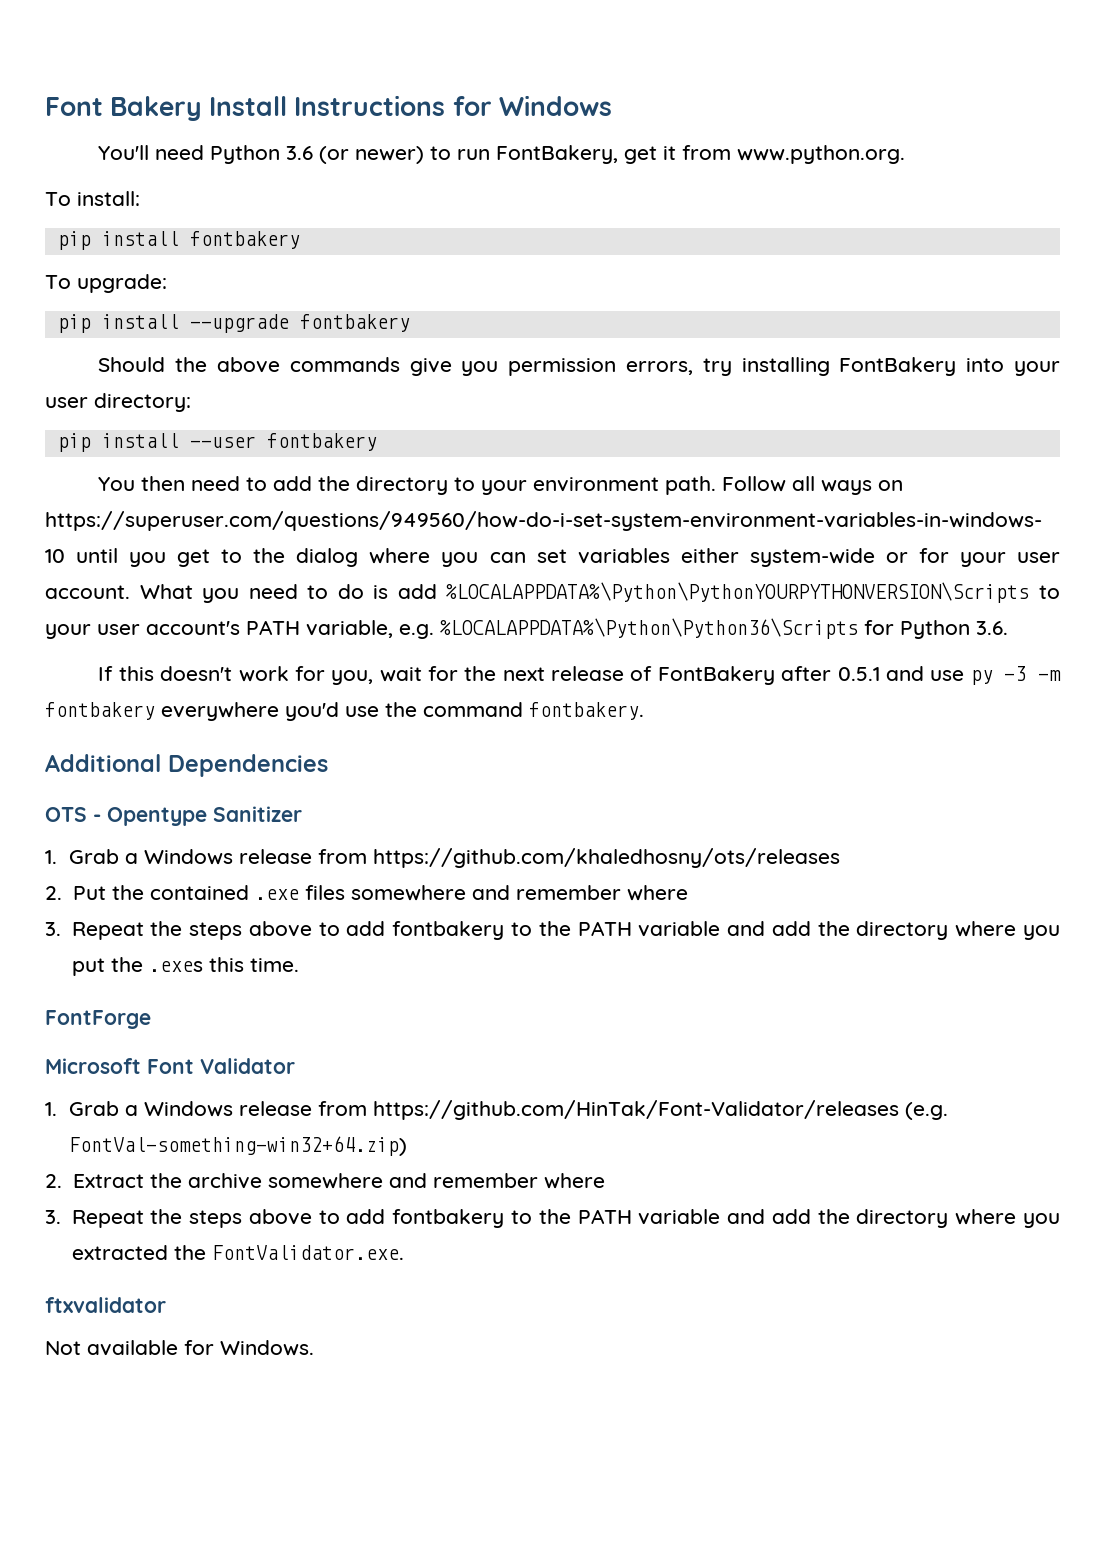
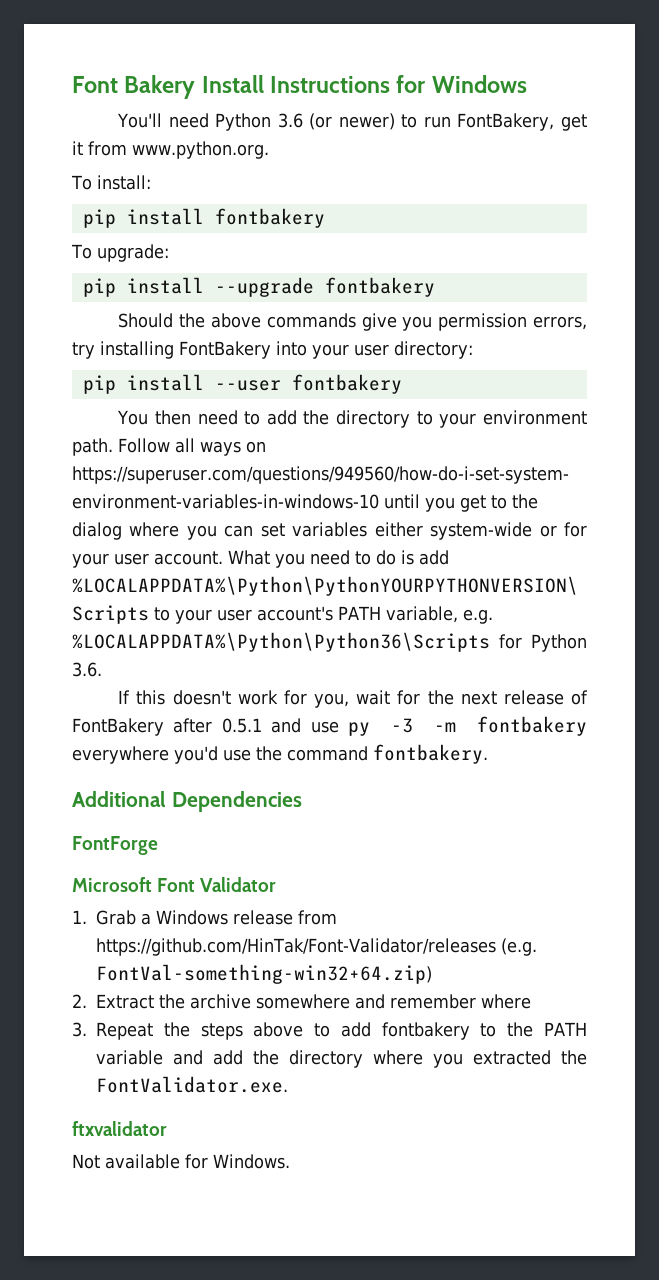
[45,806,302,826] [45,848,840,868] [45,885,688,901] [45,921,1060,940] [71,957,299,976] // OTS - Opentype Sanitizer // 1. Grab a Windows release from https://github.com/khaledhosny/ots/releases // 2. Put the contained .exe files somewhere and remember where // 3. Repeat the steps above to add fontbakery to the PATH variable and add the directory where you put the .exes this time. -> (302, 801) none

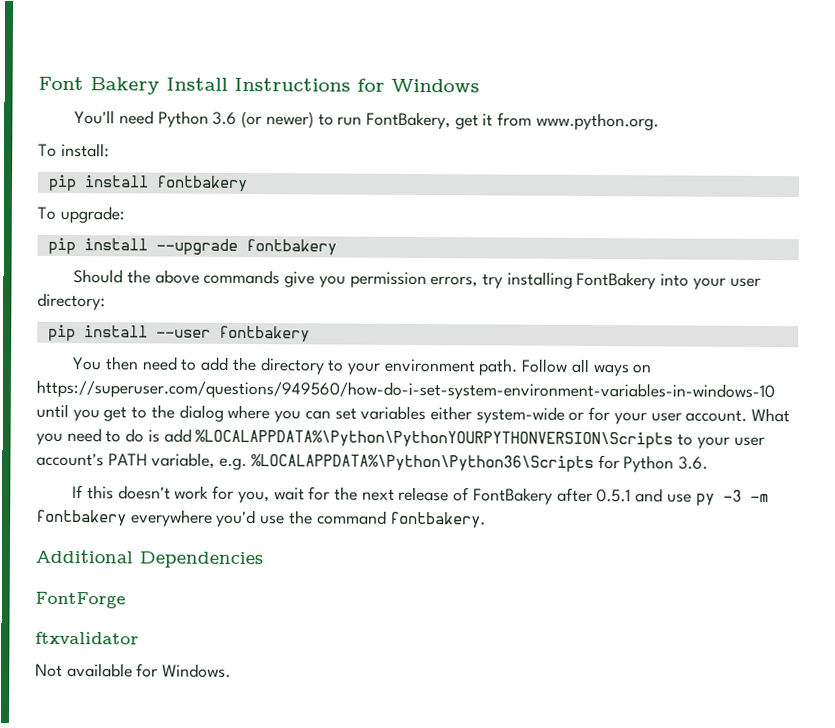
[72,877,277,892] [72,910,337,925] [96,938,537,956] [96,964,432,984] [72,994,531,1009] [72,1022,588,1040] [96,1050,587,1068] [96,1076,288,1093] // Microsoft Font Validator // 1. Grab a Windows release from https://github.com/HinTak/Font-Validator/releases (e.g. FontVal-something-win32+64.zip) // 2. Extract the archive somewhere and remember where // 3. Repeat the steps above to add fontbakery to the PATH variable and add the directory where you extracted the FontValidator.exe. -> (126, 600) none

